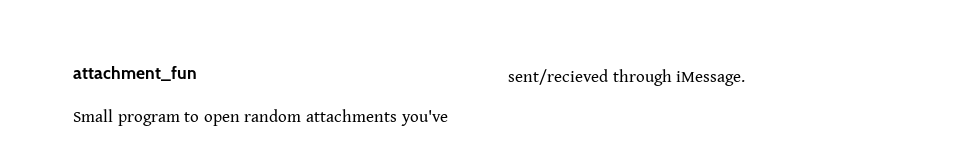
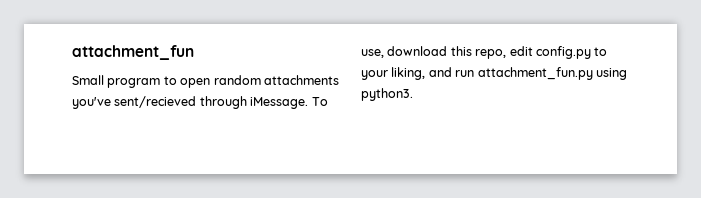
(746, 78) none -> [311,97,328,106] [361,46,608,59] [361,67,627,80] [361,88,413,101] To use, download this repo, edit config.py to your liking, and run attachment_fun.py using python3.

